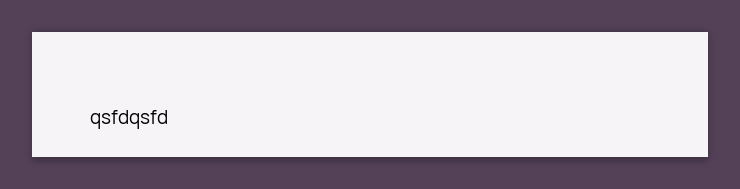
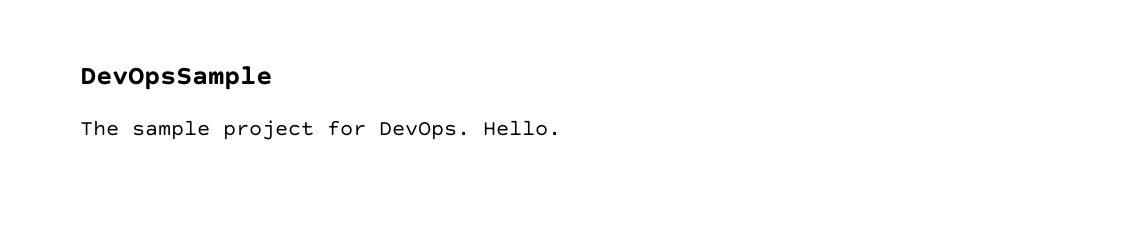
[90,110,168,129] qsfdqsfd -> [80,66,272,90] [80,120,561,140] DevOpsSample // The sample project for DevOps. Hello.

